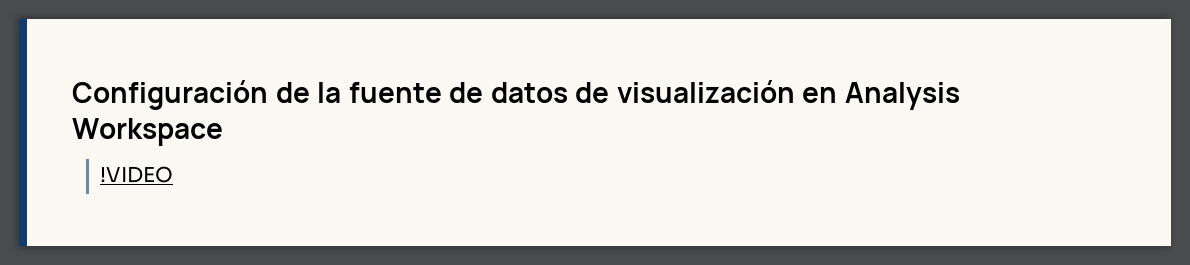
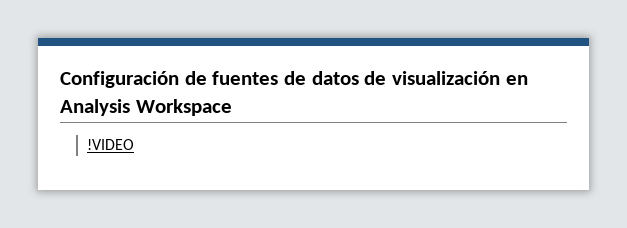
[317,82,442,103] la fuente -> [212,71,279,85] fuentes

